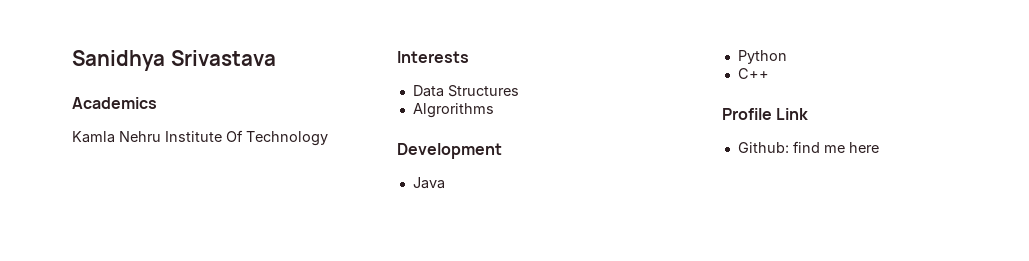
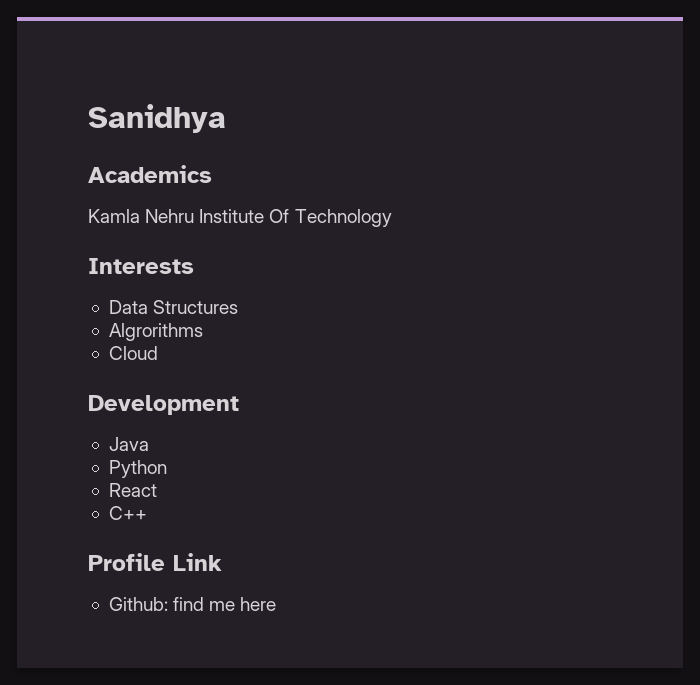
[170,50,276,66] Srivastava -> (226, 118) none
(494, 110) none -> [108,346,158,360] // Cloud
(787, 57) none -> [108,483,157,497] // React

